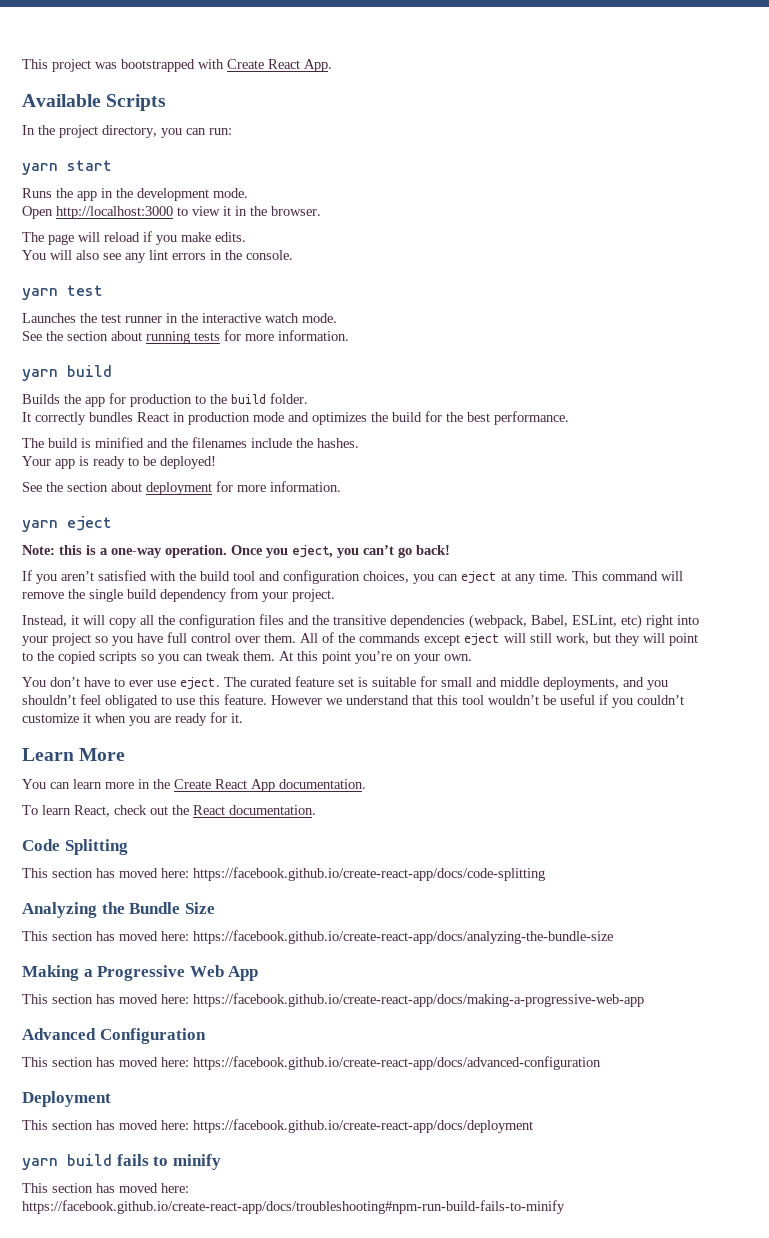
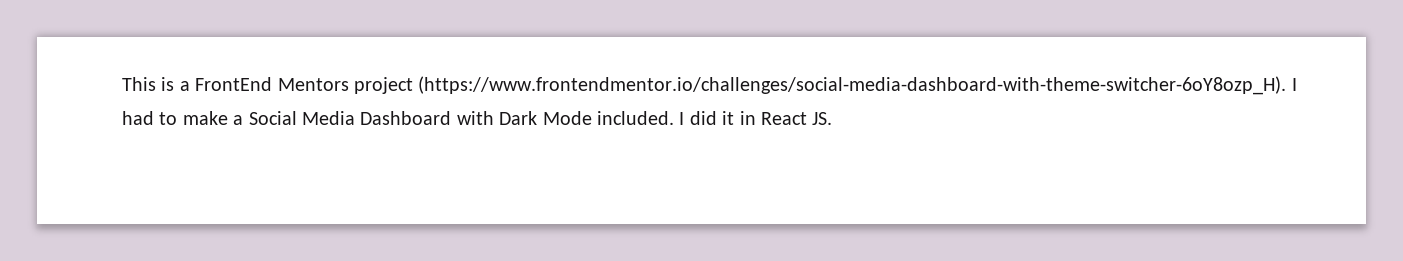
[22,59,332,72] [22,94,167,111] [22,125,232,138] [22,160,112,175] [22,188,248,201] [22,206,321,219] [22,231,246,245] [22,250,293,263] [22,285,103,300] [22,313,337,323] [22,330,349,344] [22,365,112,381] [22,393,308,407] [22,411,569,425] [22,437,359,448] [22,456,216,469] [22,481,341,495] [22,516,112,532] [22,545,450,558] [22,570,683,584] [22,588,335,602] [22,614,699,629] [22,632,698,646] [22,651,472,664] [22,676,668,690] [22,694,684,708] [22,712,243,726] [22,748,126,761] [22,779,366,792] [22,805,316,817] [22,839,128,855] [22,867,545,881] [22,902,215,918] [22,930,613,944] [22,965,259,981] [22,993,644,1007] [22,1028,206,1044] [22,1056,601,1070] [22,1091,111,1107] [22,1119,533,1133] [22,1154,221,1170] [22,1183,189,1193] [22,1200,565,1214] This project was bootstrapped with Create React App. // Available Scripts // In the project directory, you can run: // yarn start // Runs the app in the development mode. // Open http://localhost:3000 to view it in the browser. // The page will reload if you make edits. // You will also see any lint errors in the console. // yarn test // Launches the test runner in the interactive watch mode. // See the section about running tests for more information. // yarn build // Builds the app for production to the build folder. // It correctly bundles React in production mode and optimizes the build for the best performance. // The build is minified and the filenames include the hashes. // Your app is ready to be deployed! // See the section about deployment for more information. // yarn eject // Note: this is a one-way operation. Once you eject, you can’t go back! // If you aren’t satisfied with the build tool and configuration choices, you can eject at any time. This command will remove the single build dependency from your project. // Instead, it will copy all the configuration files and the transitive dependencies (webpack, Babel, ESLint, etc) right into your project so you have full control over them. All of the commands except eject will still work, but they will point to the copied scripts so you can tweak them. At this point you’re on your own. // You don’t have to ever use eject. The curated feature set is suitable for small and middle deployments, and you shouldn’t feel obligated to use this feature. However we understand that this tool wouldn’t be useful if you couldn’t customize it when you are ready for it. // Learn More // You can learn more in the Create React App documentation. // To learn React, check out the React documentation. // Code Splitting // This section has moved here: https://facebook.github.io/create-react-app/docs/code-splitting // Analyzing the Bundle Size // This section has moved here: https://facebook.github.io/create-react-app/docs/analyzing-the-bundle-size // Making a Progressive Web App // This section has moved here: https://facebook.github.io/create-react-app/docs/making-a-progressive-web-app // Advanced Configuration // This section has moved here: https://facebook.github.io/create-react-app/docs/advanced-configuration // Deployment // This section has moved here: https://facebook.github.io/create-react-app/docs/deployment // yarn build fails to minify // This section has moved here: https://facebook.github.io/create-react-app/docs/troubleshooting#npm-run-build-fails-to-minify -> [122,76,1297,95] [122,111,833,125] This is a FrontEnd Mentors project (https://www.frontendmentor.io/challenges/social-media-dashboard-with-theme-switcher-6oY8ozp_H). I had to make a Social Media Dashboard with Dark Mode included. I did it in React JS.

